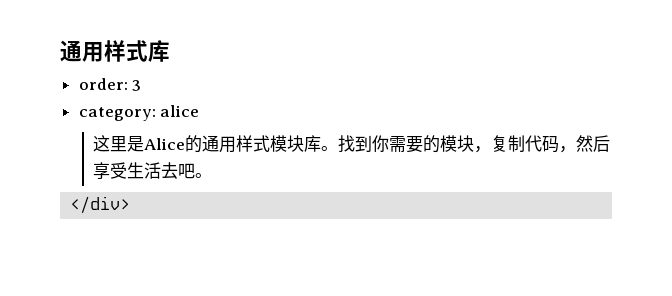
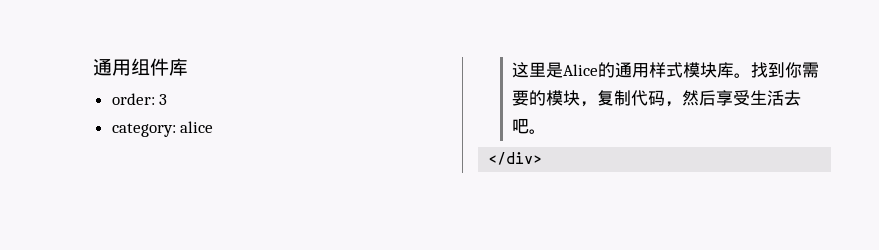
[60,40,148,62] 通用样式 -> [93,58,169,76] 通用组件

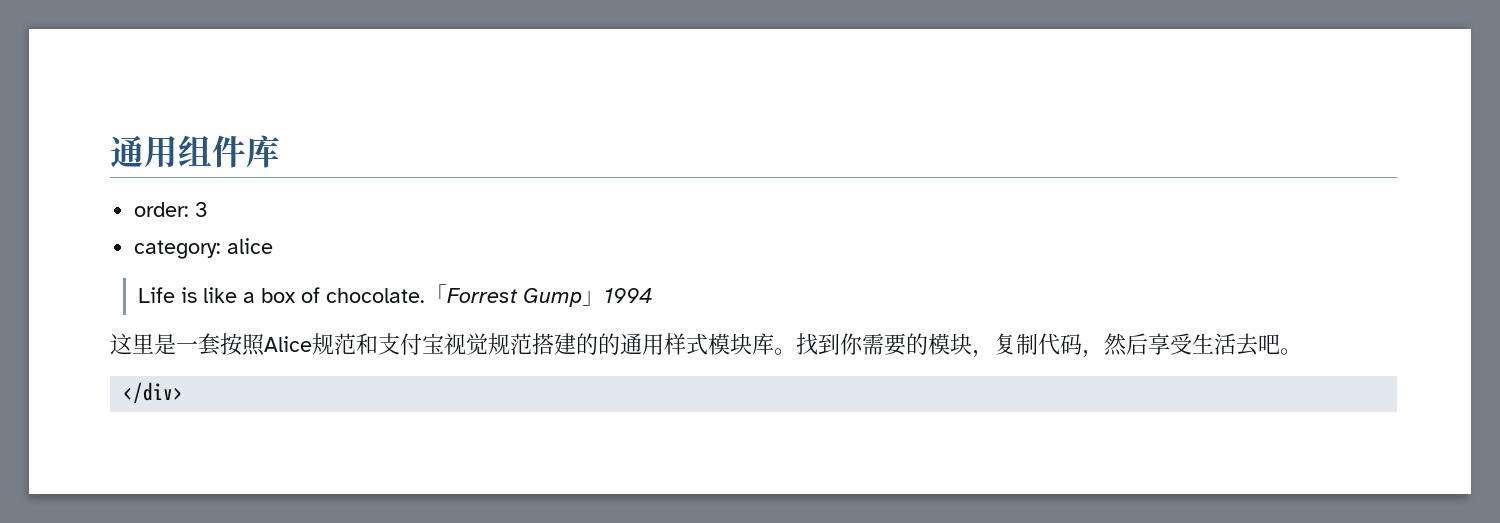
[511,62,598,78] 这里是Alice -> [138,284,654,307] [110,333,598,356] Life is like a box of chocolate.「Forrest Gump」1994 // 这里是一套按照Alice规范和支付宝视觉规范搭建的

